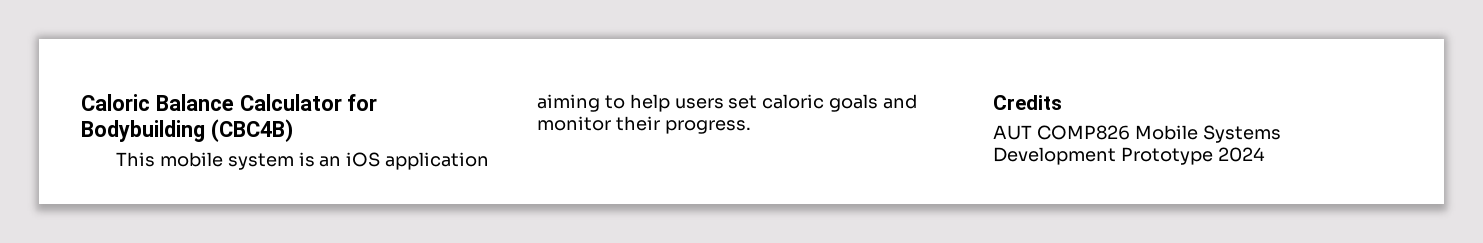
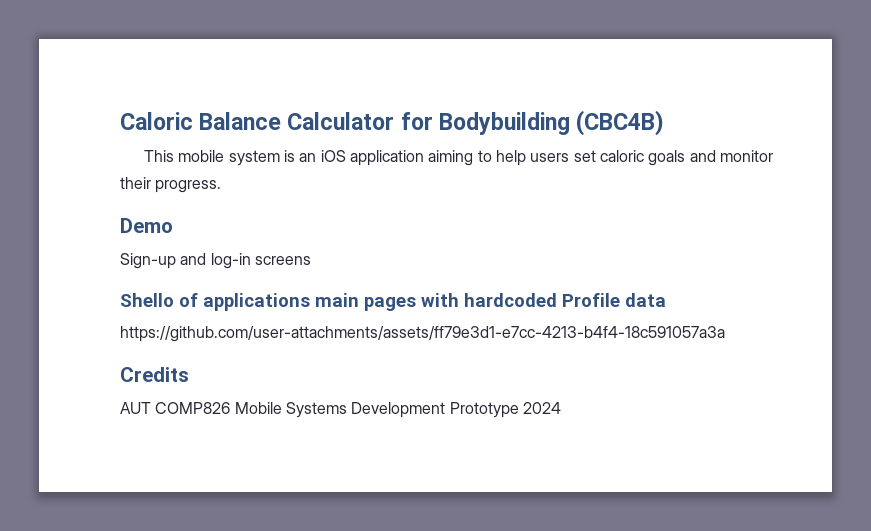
(751, 127) none -> [120,218,173,233] [120,253,311,269] [120,293,666,311] [120,326,725,342] // Demo // Sign-up and log-in screens // Shello of applications main pages with hardcoded Profile data // https://github.com/user-attachments/assets/ff79e3d1-e7cc-4213-b4f4-18c591057a3a

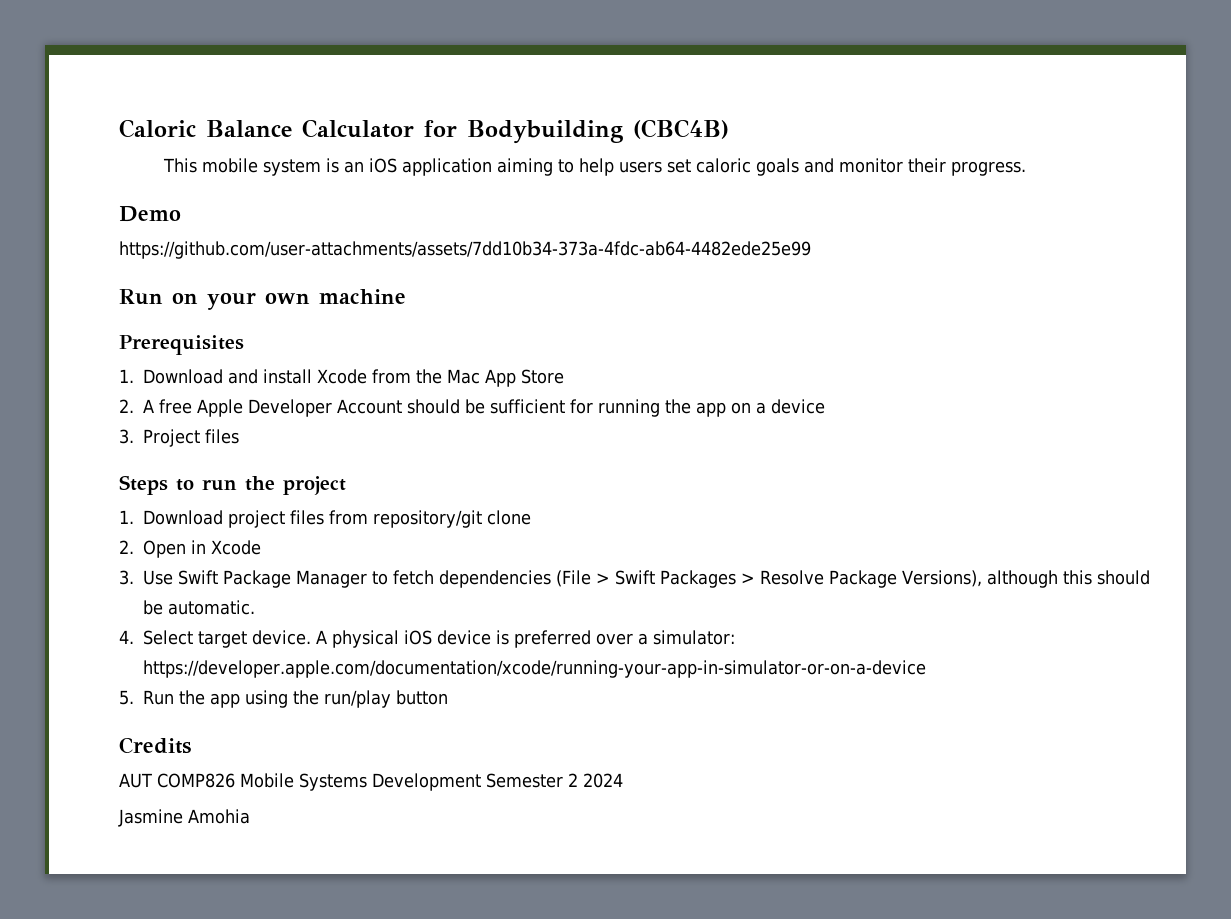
[120,253,311,269] [120,293,666,311] [120,326,725,342] Sign-up and log-in screens // Shello of applications main pages with hardcoded Profile data // https://github.com/user-attachments/assets/ff79e3d1-e7cc-4213-b4f4-18c591057a3a -> [119,241,811,259] [119,289,406,310] [119,335,244,355] [119,369,564,387] [119,399,825,417] [119,429,239,447] [119,475,346,495] [119,510,531,528] [119,540,261,558] [119,570,1150,588] [143,600,255,615] [119,630,735,648] [143,660,926,678] [119,690,448,708] https://github.com/user-attachments/assets/7dd10b34-373a-4fdc-ab64-4482ede25e99 // Run on your own machine // Prerequisites // 1. Download and install Xcode from the Mac App Store // 2. A free Apple Developer Account should be sufficient for running the app on a device // 3. Project files // Steps to run the project // 1. Download project files from repository/git clone // 2. Open in Xcode // 3. Use Swift Package Manager to fetch dependencies (File > Swift Packages > Resolve Package Versions), although this should be automatic. // 4. Select target device. A physical iOS device is preferred over a simulator: https://developer.apple.com/documentation/xcode/running-your-app-in-simulator-or-on-a-device // 5. Run the app using the run/play button
[449,402,519,418] Prototype -> [486,773,578,788] Semester 2
(561, 408) none -> [118,809,250,827] // Jasmine Amohia

